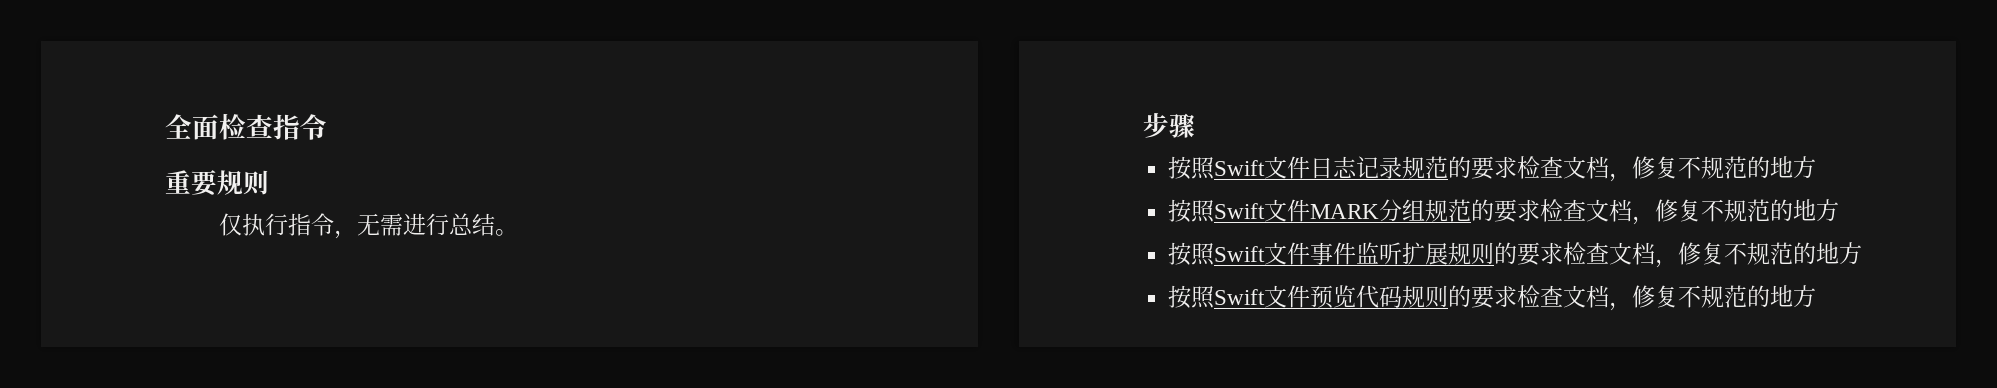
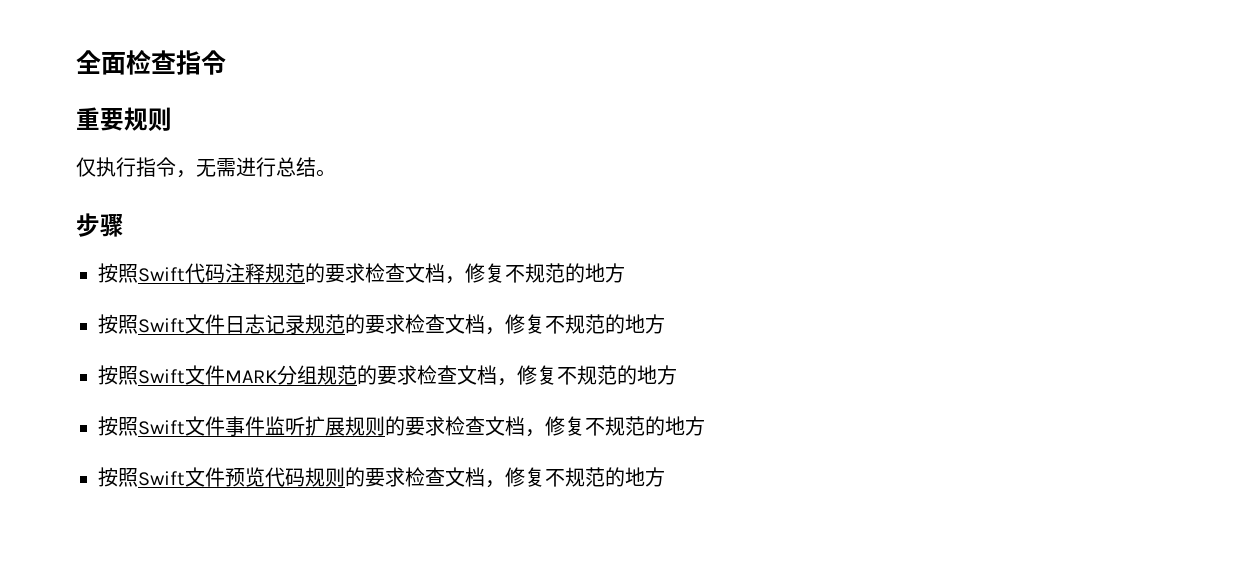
(1195, 125) none -> [98,263,625,284] // 按照Swift代码注释规范的要求检查文档，修复不规范的地方

